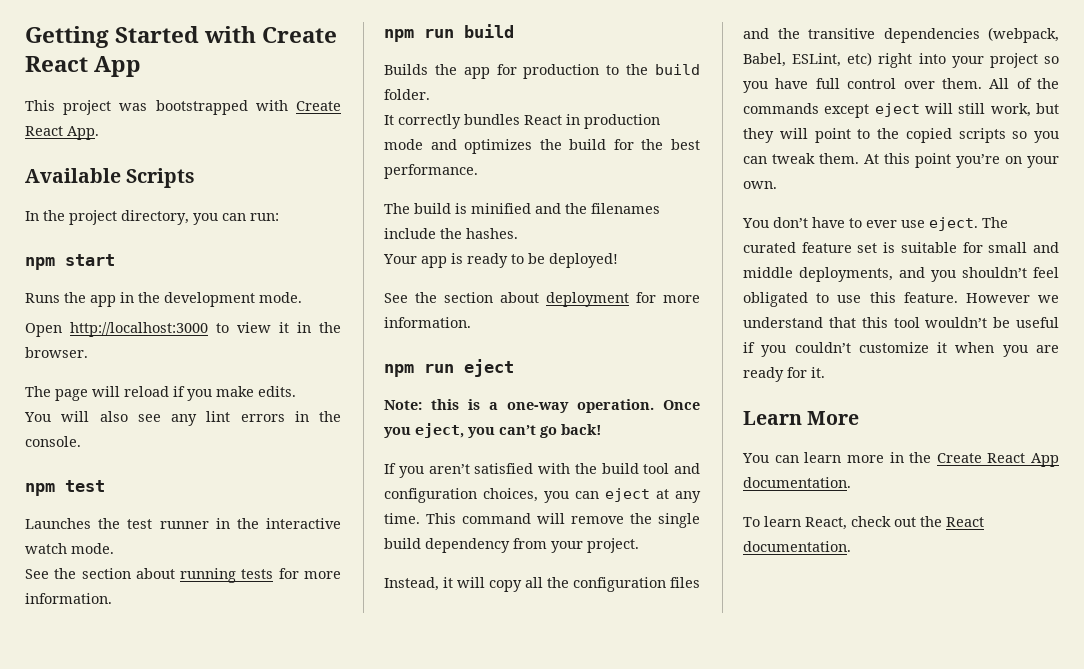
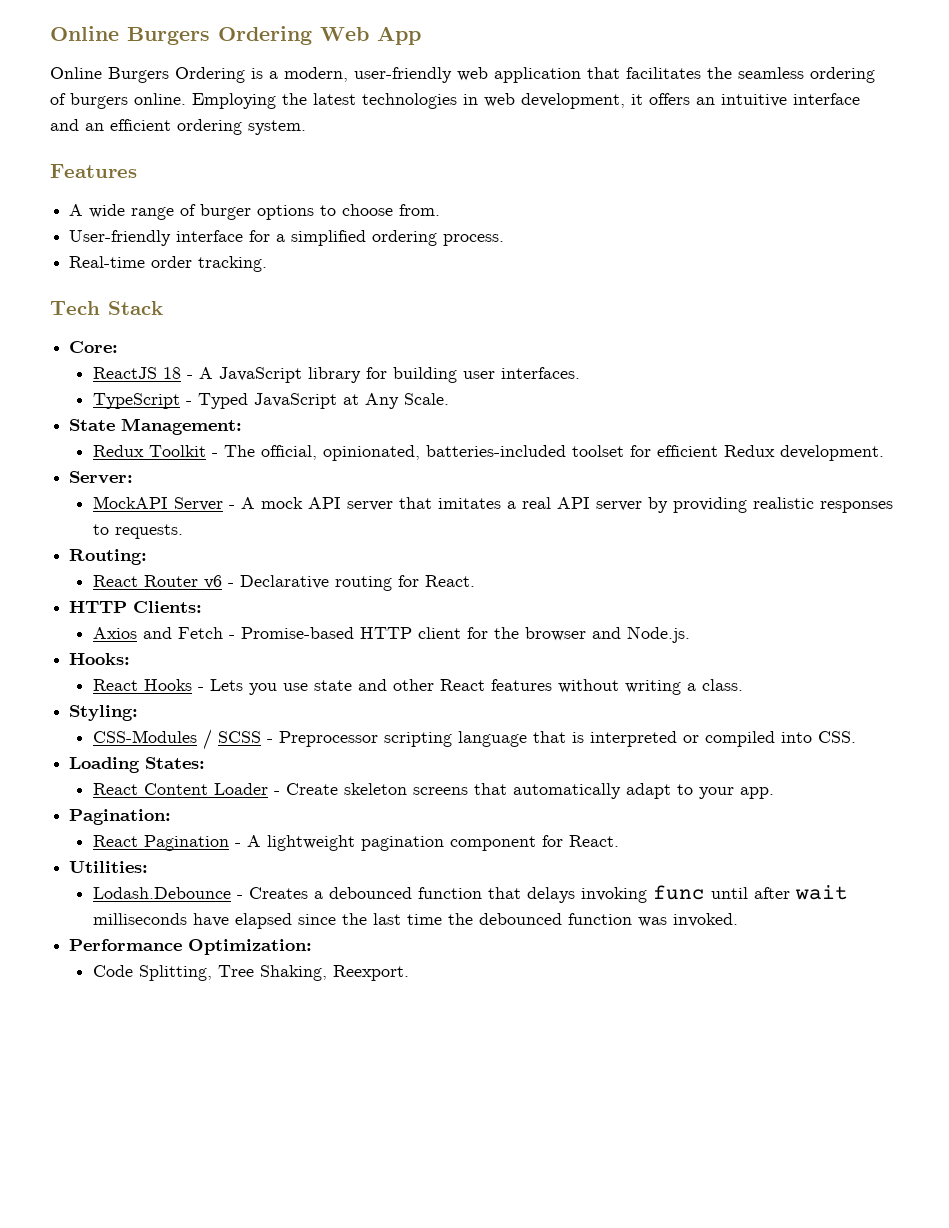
[25,26,338,48] [25,56,142,77] [25,100,341,115] [25,126,99,140] [25,168,196,188] [25,210,279,225] [25,254,115,270] [25,292,302,307] [25,322,341,337] [25,347,88,358] [25,386,296,401] [24,411,341,426] [25,436,81,447] [25,480,105,496] [25,518,341,529] [25,543,114,554] [25,568,341,583] [25,593,112,604] [384,24,514,42] [384,64,700,79] [384,89,430,100] [384,114,660,129] [384,139,700,154] [384,164,478,179] [384,203,660,214] [384,228,518,239] [383,253,618,268] [384,292,700,307] [384,317,471,328] [384,359,514,377] [384,399,700,413] [384,423,602,438] [384,463,700,478] [384,488,701,503] [384,513,700,528] [384,538,639,553] [384,577,700,592] [743,27,1059,43] [743,52,1059,68] [743,78,1059,93] [743,103,1059,118] [743,128,1059,143] [743,153,1059,168] [743,181,777,189] [742,217,1008,231] [743,242,1059,253] [743,267,1059,282] [743,292,1059,307] [743,317,1059,328] [743,342,1059,357] [743,367,825,382] [743,411,860,425] [742,452,1059,467] [743,477,851,488] [743,516,984,530] [743,541,851,552] Getting Started with Create React App // This project was bootstrapped with Create React App. // Available Scripts // In the project directory, you can run: // npm start // Runs the app in the development mode. // Open http://localhost:3000 to view it in the browser. // The page will reload if you make edits. // You will also see any lint errors in the console. // npm test // Launches the test runner in the interactive watch mode. // See the section about running tests for more information. // npm run build // Builds the app for production to the build folder. // It correctly bundles React in production mode and optimizes the build for the best performance. // The build is minified and the filenames include the hashes. // Your app is ready to be deployed! // See the section about deployment for more information. // npm run eject // Note: this is a one-way operation. Once you eject, you can’t go back! // If you aren’t satisfied with the build tool and configuration choices, you can eject at any time. This command will remove the single build dependency from your project. // Instead, it will copy all the configuration files and the transitive dependencies (webpack, Babel, ESLint, etc) right into your project so you have full control over them. All of the commands except eject will still work, but they will point to the copied scripts so you can tweak them. At this point you’re on your own. // You don’t have to ever use eject. The curated feature set is suitable for small and middle deployments, and you shouldn’t feel obligated to use this feature. However we understand that this tool wouldn’t be useful if you couldn’t customize it when you are ready for it. // Learn More // You can learn more in the Create React App documentation. // To learn React, check out the React documentation. -> [50,26,421,45] [50,67,875,83] [50,93,860,109] [50,119,306,135] [50,164,137,178] [69,204,441,220] [69,230,505,246] [69,256,268,272] [50,301,163,315] [69,341,119,353] [93,367,581,383] [93,393,450,409] [69,418,243,435] [93,445,885,461] [69,471,134,484] [93,496,894,513] [93,524,184,539] [69,549,148,565] [93,575,476,591] [69,601,203,613] [93,626,691,643] [69,653,131,665] [93,679,744,695] [69,705,139,721] [93,729,857,750] [69,757,206,773] [93,783,775,799] [69,809,172,825] [93,835,620,851] [69,861,149,873] [93,885,849,903] [93,913,739,929] [69,939,313,955] [93,965,410,981] Online Burgers Ordering Web App // Online Burgers Ordering is a modern, user-friendly web application that facilitates the seamless ordering of burgers online. Employing the latest technologies in web development, it offers an intuitive interface and an efficient ordering system. // Features // A wide range of burger options to choose from. // User-friendly interface for a simplified ordering process. // Real-time order tracking. // Tech Stack // Core: // ReactJS 18 - A JavaScript library for building user interfaces. // TypeScript - Typed JavaScript at Any Scale. // State Management: // Redux Toolkit - The official, opinionated, batteries-included toolset for efficient Redux development. // Server: // MockAPI Server - A mock API server that imitates a real API server by providing realistic responses to requests. // Routing: // React Router v6 - Declarative routing for React. // HTTP Clients: // Axios and Fetch - Promise-based HTTP client for the browser and Node.js. // Hooks: // React Hooks - Lets you use state and other React features without writing a class. // Styling: // CSS-Modules / SCSS - Preprocessor scripting language that is interpreted or compiled into CSS. // Loading States: // React Content Loader - Create skeleton screens that automatically adapt to your app. // Pagination: // React Pagination - A lightweight pagination component for React. // Utilities: // Lodash.Debounce - Creates a debounced function that delays invoking func until after wait milliseconds have elapsed since the last time the debounced function was invoked. // Performance Optimization: // Code Splitting, Tree Shaking, Reexport.

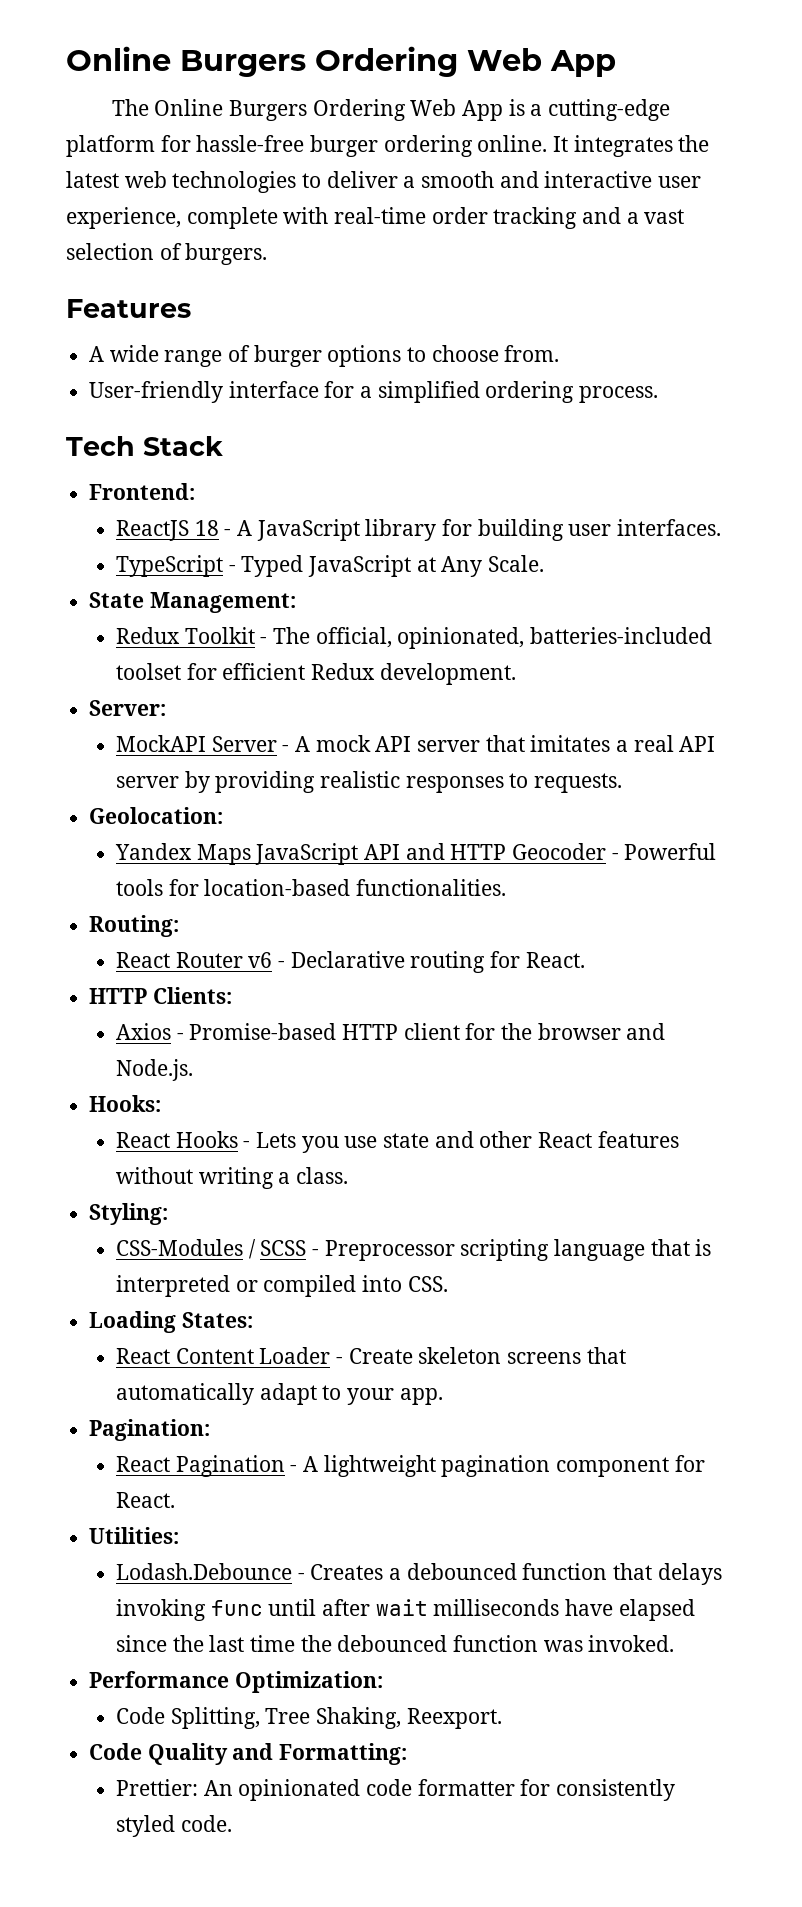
[50,67,875,83] [50,93,860,109] [50,119,306,135] Online Burgers Ordering is a modern, user-friendly web application that facilitates the seamless ordering of burgers online. Employing the latest technologies in web development, it offers an intuitive interface and an efficient ordering system. -> [111,99,670,121] [66,135,710,157] [66,171,702,193] [66,207,685,229] [66,243,268,265] The Online Burgers Ordering Web App is a cutting-edge platform for hassle-free burger ordering online. It integrates the latest web technologies to deliver a smooth and interactive user experience, complete with real-time order tracking and a vast selection of burgers.
[69,256,268,272] // Real-time order tracking. -> (659, 394) none
[69,341,119,353] Core: -> [89,483,196,500] Frontend:
(184, 531) none -> [89,807,224,824] [115,843,717,865] [116,879,507,896] // Geolocation: // Yandex Maps JavaScript API and HTTP Geocoder - Powerful tools for location-based functionalities.
[143,627,224,639] and Fetch -> (172, 1031) none
(410, 973) none -> [89,1743,408,1765] [116,1779,676,1801] [116,1815,232,1837] // Code Quality and Formatting: // Prettier: An opinionated code formatter for consistently styled code.

